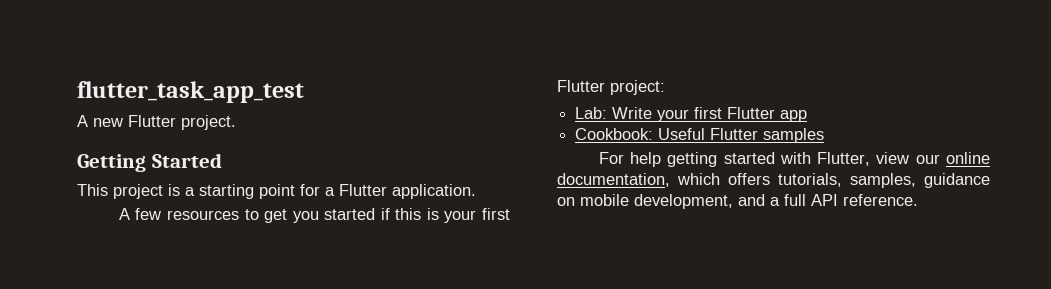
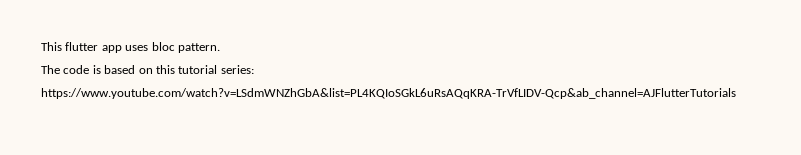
[77,81,304,103] [77,115,236,130] [77,153,222,172] [77,184,476,199] [118,208,511,223] [557,80,665,95] [575,107,808,122] [575,128,825,143] [598,152,990,167] [557,173,990,188] [557,194,918,209] flutter_task_app_test // A new Flutter project. // Getting Started // This project is a starting point for a Flutter application. // A few resources to get you started if this is your first Flutter project: // Lab: Write your first Flutter app // Cookbook: Useful Flutter samples // For help getting started with Flutter, view our online documentation, which offers tutorials, samples, guidance on mobile development, and a full API reference. -> [41,42,220,53] [41,65,254,74] [41,88,736,99] This flutter app uses bloc pattern. // The code is based on this tutorial series: // https://www.youtube.com/watch?v=LSdmWNZhGbA&list=PL4KQIoSGkL6uRsAQqKRA-TrVfLIDV-Qcp&ab_channel=AJFlutterTutorials

